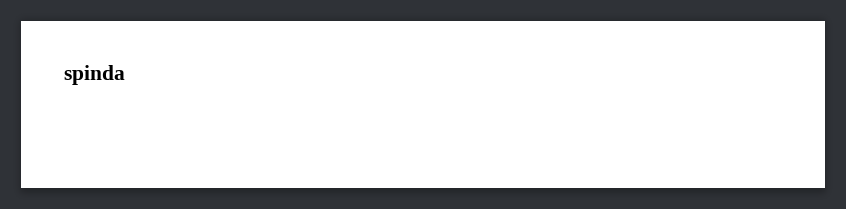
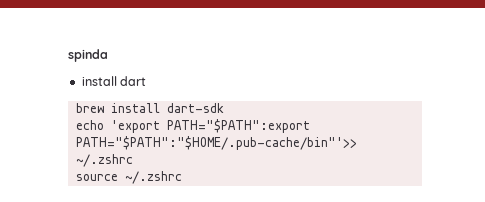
(125, 75) none -> [81,76,147,86] [75,103,224,113] [75,119,310,133] [75,136,357,150] [75,154,133,167] [75,171,182,184] // install dart // brew install dart-sdk // echo 'export PATH="$PATH":export PATH="$PATH":"$HOME/.pub-cache/bin"'>> ~/.zshrc // source ~/.zshrc

